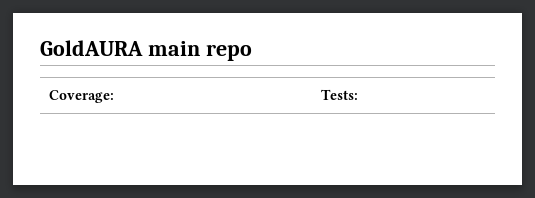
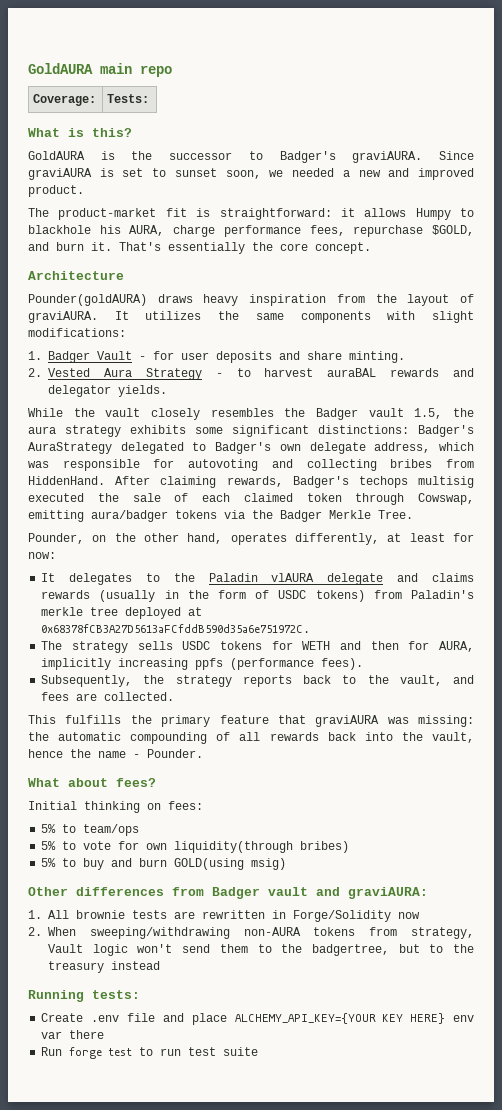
(358, 94) none -> [28,128,132,137] [28,151,475,163] [28,168,475,180] [28,185,84,197] [28,208,474,220] [28,225,475,237] [28,242,371,254] [28,271,124,280] [28,294,475,306] [28,311,475,323] [28,328,126,337] [28,351,405,363] [28,368,474,380] [48,385,167,397] [28,408,475,420] [28,425,474,437] [28,442,475,454] [28,459,475,471] [28,476,475,488] [28,493,474,505] [28,510,413,522] [28,533,474,545] [28,552,56,559] [41,573,475,585] [41,590,474,602] [41,607,203,619] [41,624,311,633] [41,641,475,653] [41,658,364,670] [41,675,475,687] [41,692,175,701] [28,715,474,727] [28,732,474,744] [28,749,203,758] [28,778,156,787] [28,801,203,813] [41,824,140,836] [41,841,350,853] [41,858,287,870] [28,887,428,899] [28,910,420,922] [28,927,475,939] [48,944,474,956] [48,961,160,973] [28,990,140,1002] [41,1013,474,1025] [41,1030,105,1039] [41,1047,259,1059] // What is this? // GoldAURA is the successor to Badger's graviAURA. Since graviAURA is set to sunset soon, we needed a new and improved product. // The product-market fit is straightforward: it allows Humpy to blackhole his AURA, charge performance fees, repurchase $GOLD, and burn it. That's essentially the core concept. // Architecture // Pounder(goldAURA) draws heavy inspiration from the layout of graviAURA. It utilizes the same components with slight modifications: // 1. Badger Vault - for user deposits and share minting. // 2. Vested Aura Strategy - to harvest auraBAL rewards and delegator yields. // While the vault closely resembles the Badger vault 1.5, the aura strategy exhibits some significant distinctions: Badger's AuraStrategy delegated to Badger's own delegate address, which was responsible for autovoting and collecting bribes from HiddenHand. After claiming rewards, Badger's techops multisig executed the sale of each claimed token through Cowswap, emitting aura/badger tokens via the Badger Merkle Tree. // Pounder, on the other hand, operates differently, at least for now: // It delegates to the Paladin vlAURA delegate and claims rewards (usually in the form of USDC tokens) from Paladin's merkle tree deployed at 0x68378fCB3A27D5613aFCfddB590d35a6e751972C. // The strategy sells USDC tokens for WETH and then for AURA, implicitly increasing ppfs (performance fees). // Subsequently, the strategy reports back to the vault, and fees are collected. // This fulfills the primary feature that graviAURA was missing: the automatic compounding of all rewards back into the vault, hence the name - Pounder. // What about fees? // Initial thinking on fees: // 5% to team/ops // 5% to vote for own liquidity(through bribes) // 5% to buy and burn GOLD(using msig) // Other differences from Badger vault and graviAURA: // 1. All brownie tests are rewritten in Forge/Solidity now // 2. When sweeping/withdrawing non-AURA tokens from strategy, Vault logic won't send them to the badgertree, but to the treasury instead // Running tests: // Create .env file and place ALCHEMY_API_KEY={YOUR KEY HERE} env var there // Run forge test to run test suite

